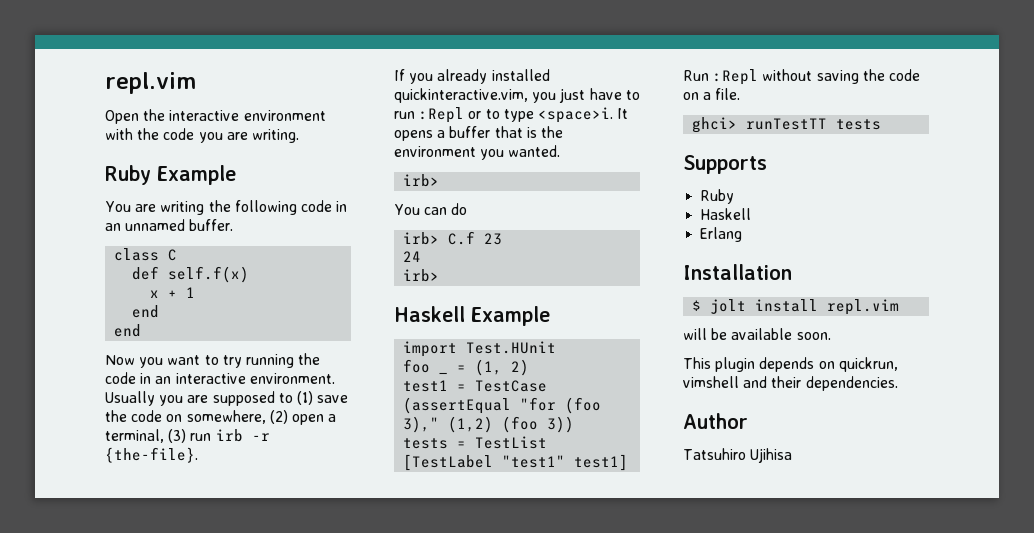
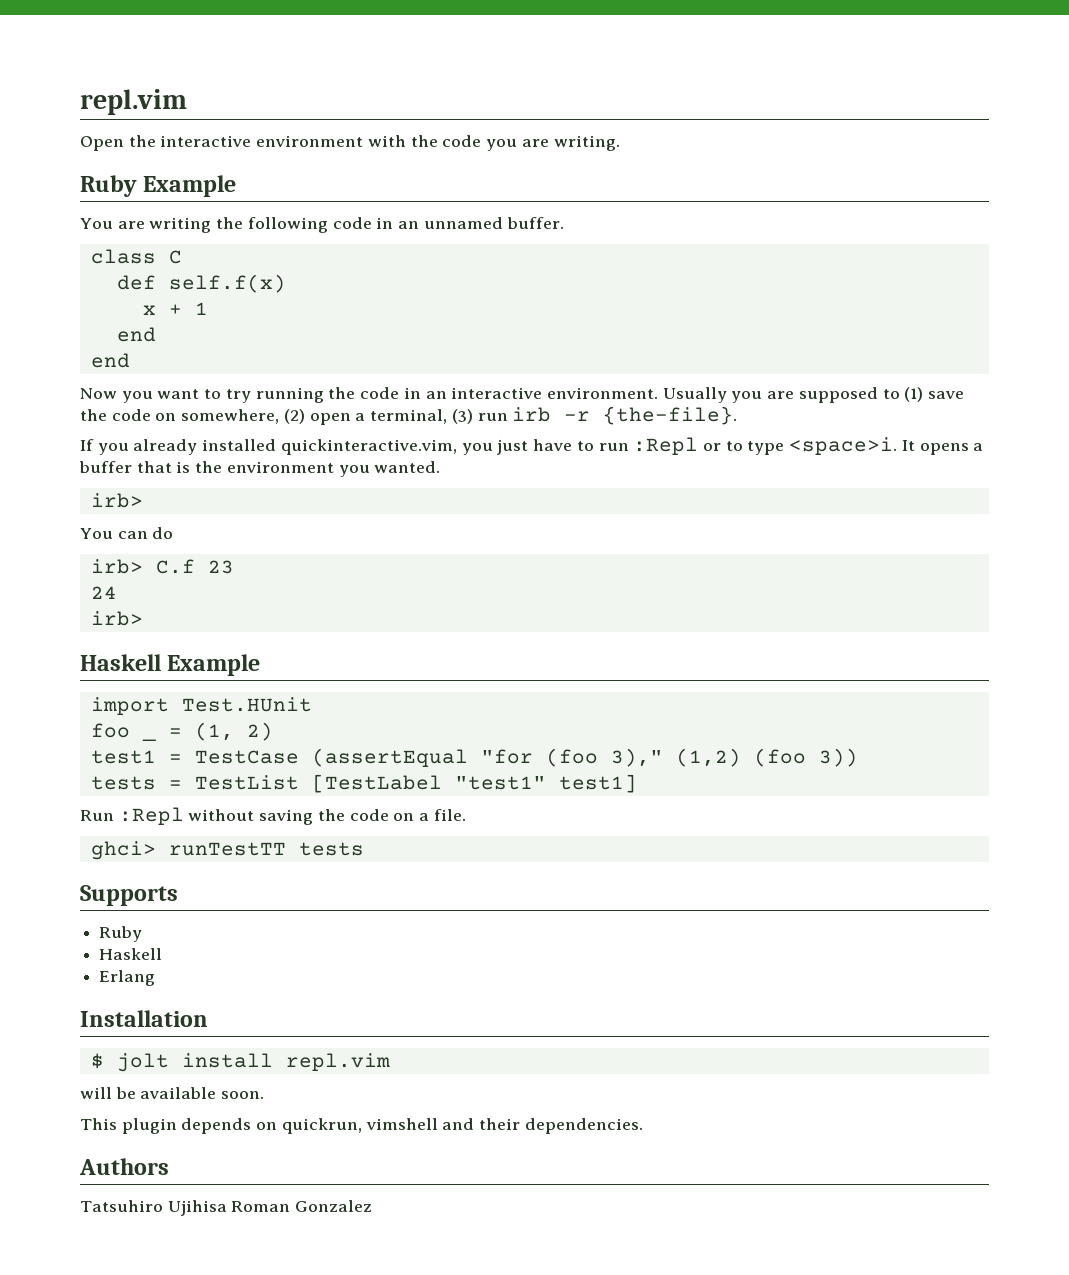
[683,413,748,429] Author -> [79,1158,169,1175] Authors
(793, 455) none -> [231,1200,373,1212] Roman Gonzalez

